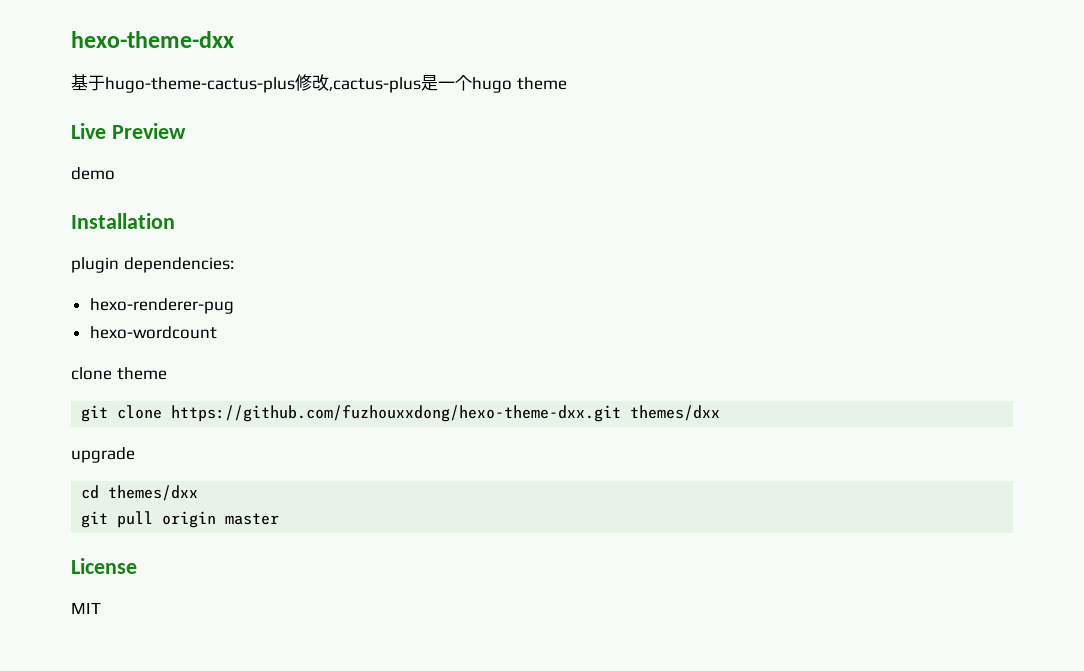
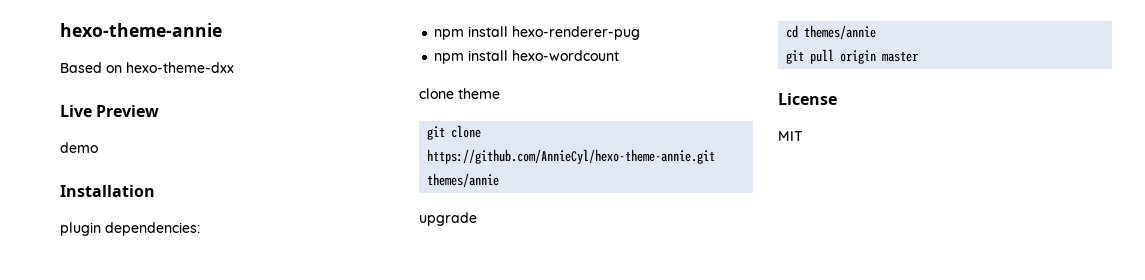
[71,31,234,48] [71,74,567,93] hexo-theme-dxx // 基于hugo-theme-cactus-plus修改,cactus-plus是一个hugo theme -> [60,23,222,37] [60,62,234,73] hexo-theme-annie // Based on hexo-theme-dxx
(234, 265) none -> [434,26,509,40] npm install
(234, 306) none -> [434,50,509,64] npm install
[171,405,721,422] https://github.com/fuzhouxxdong/hexo-theme-dxx.git themes/dxx -> [427,149,716,164] [427,173,500,187] https://github.com/AnnieCyl/hexo-theme-annie.git themes/annie
[108,485,199,501] themes/dxx -> [804,25,877,39] themes/annie

